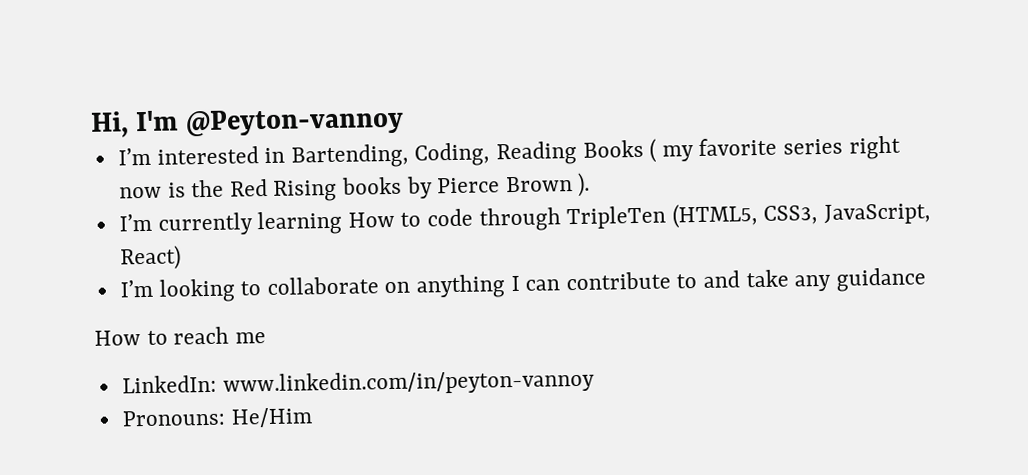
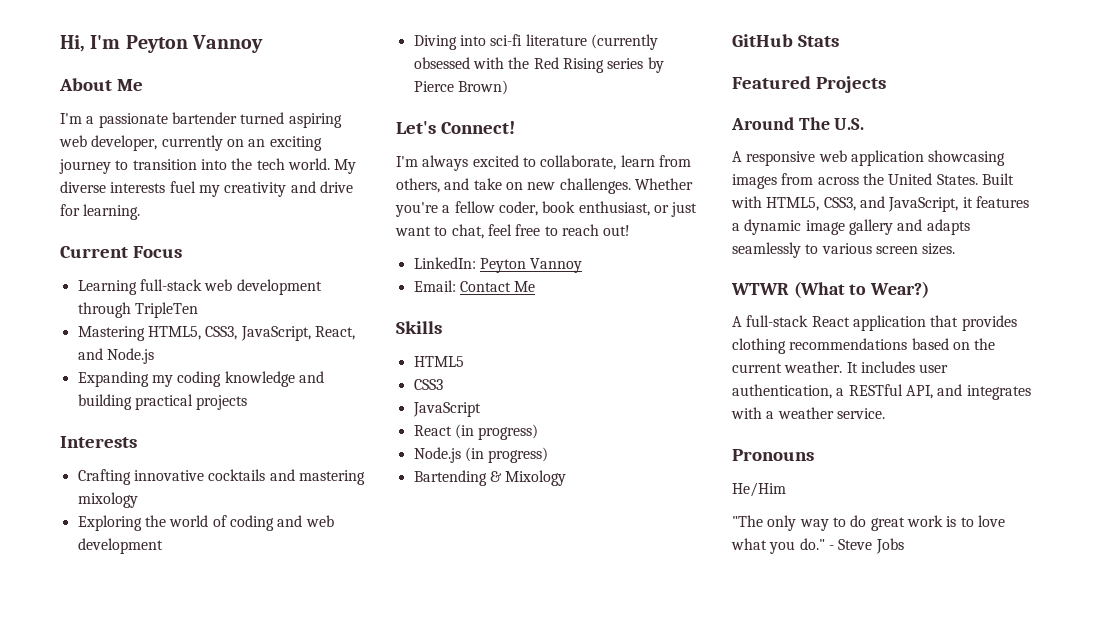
[184,107,404,137] [117,135,901,169] [118,182,186,199] @Peyton-vannoy // I’m interested in Bartending, Coding, Reading Books ( my favorite series right now is -> [125,35,264,53] [59,78,143,91] [60,112,342,128] [59,135,322,151] [59,158,357,174] [60,181,353,197] [60,204,141,220] [60,246,182,258] [77,279,322,295] [77,302,198,318] [77,326,355,341] [77,348,154,364] [77,371,324,387] [77,394,248,410] [60,436,137,448] [77,469,365,485] [77,492,138,508] [77,515,334,531] [77,538,163,554] [413,34,658,50] [413,57,504,69] Peyton Vannoy // About Me // I'm a passionate bartender turned aspiring web developer, currently on an exciting journey to transition into the tech world. My diverse interests fuel my creativity and drive for learning. // Current Focus // Learning full-stack web development through TripleTen // Mastering HTML5, CSS3, JavaScript, React, and Node.js // Expanding my coding knowledge and building practical projects // Interests // Crafting innovative cocktails and mastering mixology // Exploring the world of coding and web development // Diving into sci-fi literature (currently obsessed with
[342,176,403,195] books -> [607,58,644,69] series
[505,172,591,197] [118,203,932,236] [119,245,181,271] [119,267,926,303] [94,330,141,346] Brown ). // I’m currently learning How to code through TripleTen (HTML5, CSS3, JavaScript, React) // I’m looking to collaborate on anything I can contribute to and take any guidance // How -> [457,80,508,95] [396,121,515,134] [396,155,691,171] [396,178,693,194] [395,201,698,217] [395,224,541,239] Brown) // Let's Connect! // I'm always excited to collaborate, learn from others, and take on new challenges. Whether you're a fellow coder, book enthusiast, or just want to chat, feel free
[234,332,266,344] me -> [603,225,631,236] out!
[222,368,595,397] [121,407,313,428] www.linkedin.com/in/peyton-vannoy // Pronouns: He/Him -> [479,258,583,273] [413,280,536,292] [396,321,442,334] [413,356,464,367] [413,379,443,390] [412,402,481,417] [413,424,539,440] [413,447,549,463] [413,470,567,486] [732,34,839,47] [732,76,886,93] [731,117,865,130] [732,150,1006,166] [732,173,1014,189] [731,196,1029,212] [732,219,970,235] [732,242,956,258] [731,281,930,298] [732,315,1017,331] [732,338,996,354] [732,361,949,373] [732,384,1031,400] [731,407,885,419] [732,449,814,461] [732,482,786,497] [732,515,1005,531] [731,538,904,554] Peyton Vannoy // Email: Contact Me // Skills // HTML5 // CSS3 // JavaScript // React (in progress) // Node.js (in progress) // Bartending & Mixology // GitHub Stats // Featured Projects // Around The U.S. // A responsive web application showcasing images from across the United States. Built with HTML5, CSS3, and JavaScript, it features a dynamic image gallery and adapts seamlessly to various screen sizes. // WTWR (What to Wear?) // A full-stack React application that provides clothing recommendations based on the current weather. It includes user authentication, a RESTful API, and integrates with a weather service. // Pronouns // He/Him // "The only way to do great work is to love what you do." - Steve Jobs

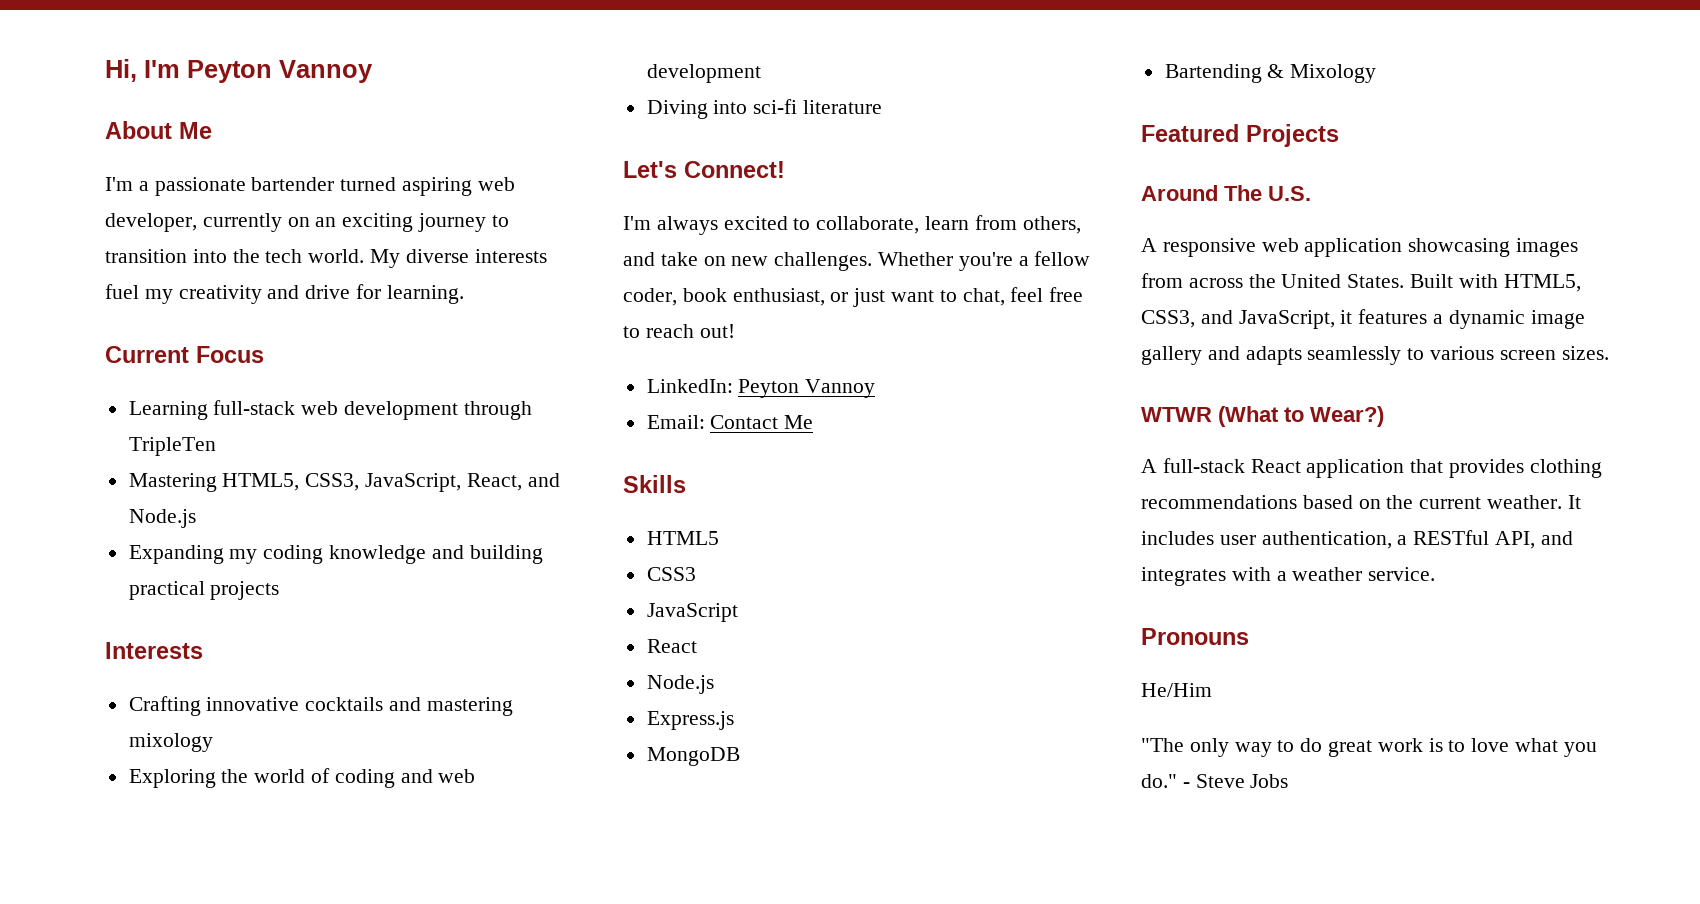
[590,34,658,50] [413,57,664,73] [413,80,508,95] (currently obsessed with the Red Rising series by Pierce Brown) -> (883, 107) none
[454,424,539,440] [413,447,549,463] (in progress) // Node.js (in progress) -> [646,675,714,694] [646,711,734,730] [646,747,740,766] // Node.js // Express.js // MongoDB
[732,34,839,47] // GitHub Stats -> (1377, 73) none

